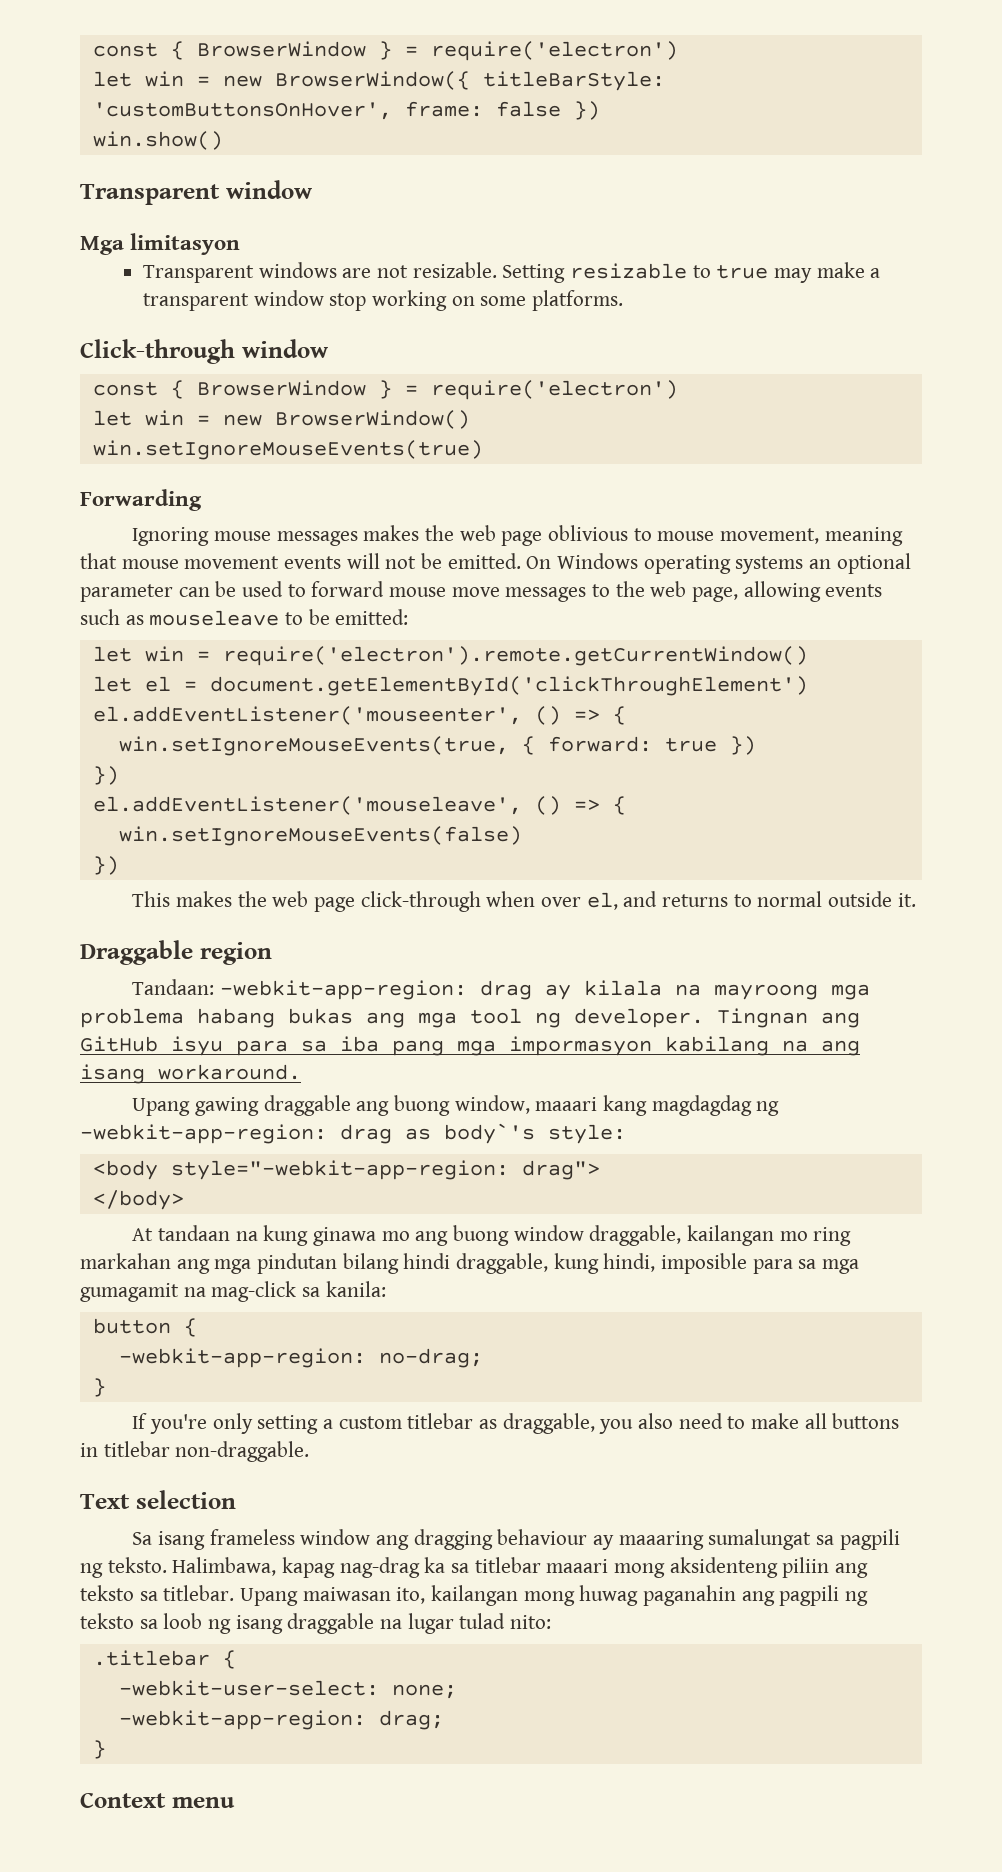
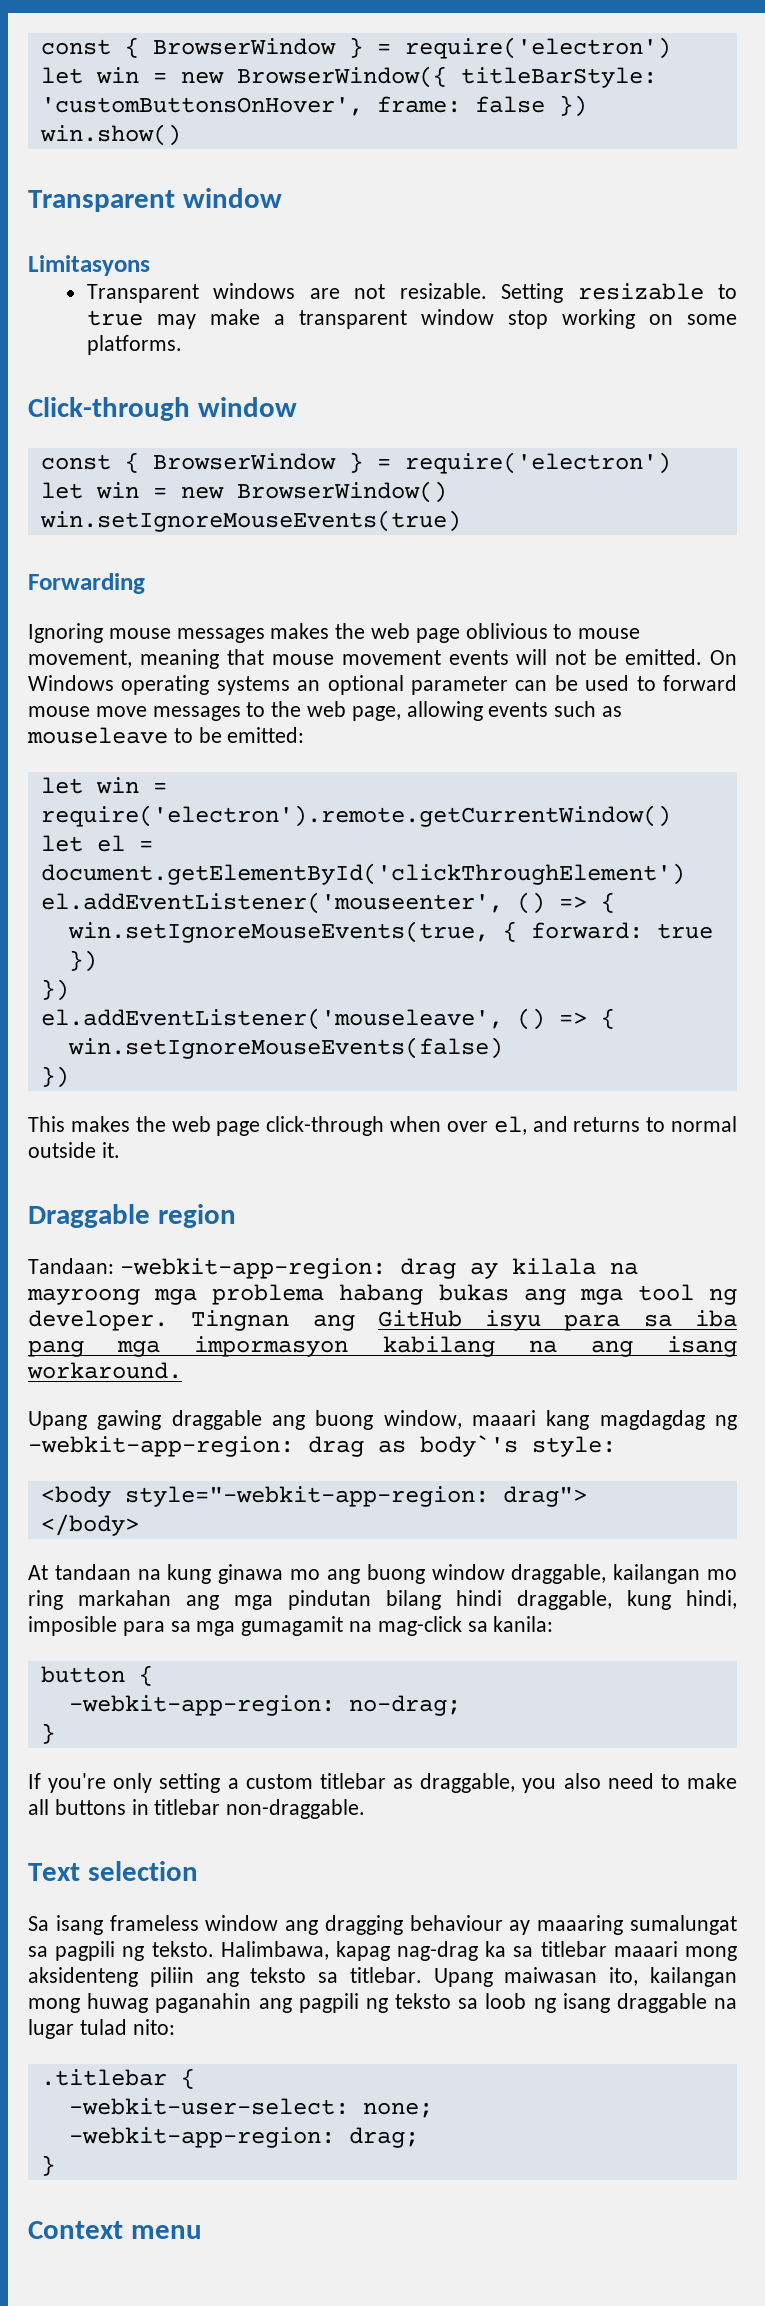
[80,233,241,255] Mga limitasyon -> [28,255,150,276] Limitasyons

